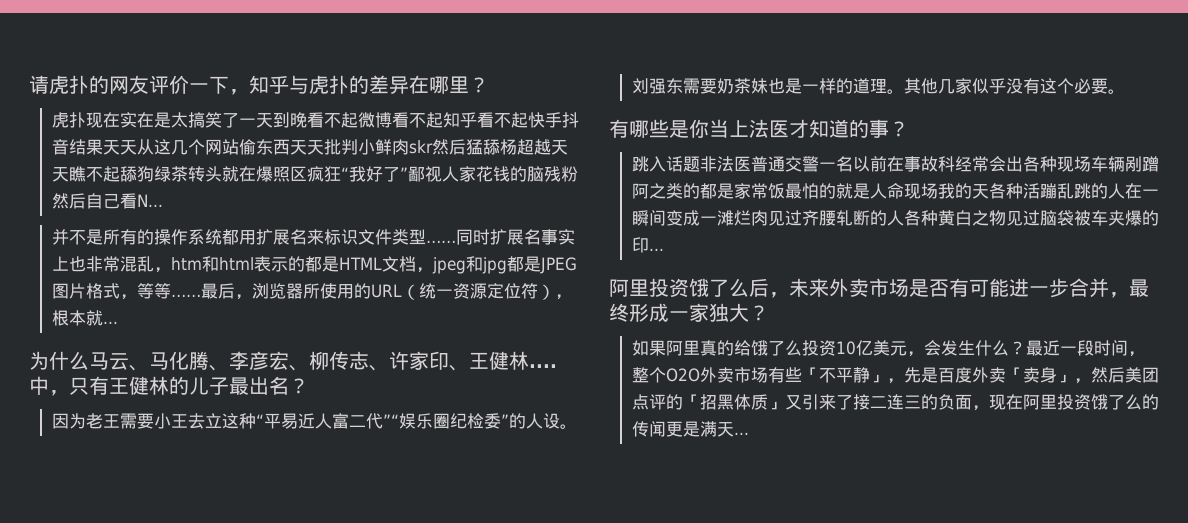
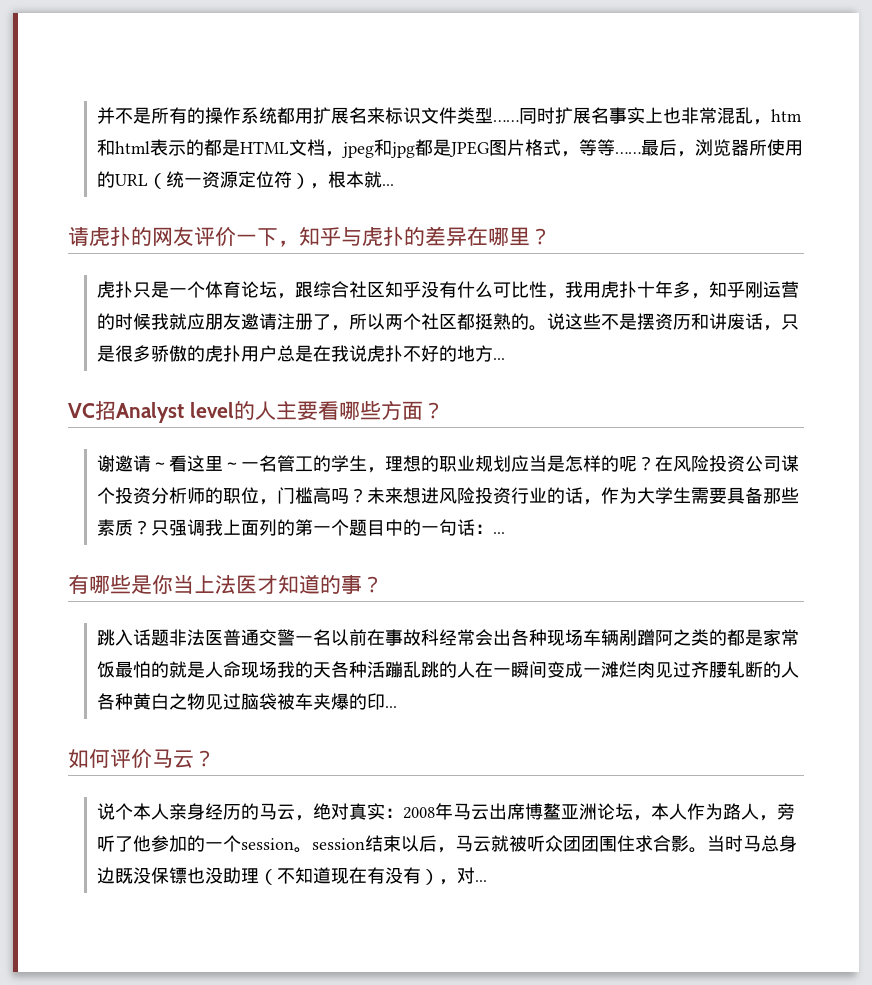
[29,75,489,95] [51,112,579,128] [51,139,568,155] [51,166,578,182] [51,193,163,209] 请虎扑的网友评价一下，知乎与虎扑的差异在哪里？ // 虎扑现在实在是太搞笑了一天到晚看不起微博看不起知乎看不起快手抖音结果天天从这几个网站偷东西天天批判小鲜肉skr然后猛舔杨超越天天瞧不起舔狗绿茶转头就在爆照区疯狂“我好了”鄙视人家花钱的脑残粉然后自己看N... // -> (96, 115) none
[29,351,557,371] [29,376,309,396] [51,413,577,429] [631,78,1125,94] 为什么马云、马化腾、李彦宏、柳传志、许家印、王健林....中，只有王健林的儿子最出名？ // 因为老王需要小王去立这种“平易近人富二代”“娱乐圈纪检委”的人设。刘强东需要奶茶妹也是一样的道理。其他几家似乎没有这个必要。 -> [68,226,551,247] [96,281,799,299] [96,313,799,331] [96,345,505,362] [68,400,444,423] [96,455,799,473] [96,487,799,505] [96,519,505,536] 请虎扑的网友评价一下，知乎与虎扑的差异在哪里？ // 虎扑只是一个体育论坛，跟综合社区知乎没有什么可比性，我用虎扑十年多，知乎刚运营的时候我就应朋友邀请注册了，所以两个社区都挺熟的。说这些不是摆资历和讲废话，只是很多骄傲的虎扑用户总是在我说虎扑不好的地方... // VC招Analyst level的人主要看哪些方面？ // 谢邀请～看这里～一名管工的学生，理想的职业规划应当是怎样的呢？在风险投资公司谋个投资分析师的职位，门槛高吗？未来想进风险投资行业的话，作为大学生需要具备那些素质？只强调我上面列的第一个题目中的一句话：...
[609,278,1149,298] [609,303,769,322] [631,340,1145,357] [631,367,1159,384] [631,394,1159,411] [631,421,734,437] 阿里投资饿了么后，未来外卖市场是否有可能进一步合并，最终形成一家独大？ // 如果阿里真的给饿了么投资10亿美元，会发生什么？最近一段时间，整个O2O外卖市场有些「不平静」，先是百度外卖「卖身」，然后美团点评的「招黑体质」又引来了接二连三的负面，现在阿里投资饿了么的传闻更是满天 -> [68,749,215,768] [96,803,795,821] [96,835,797,853] [96,867,475,885] 如何评价马云？ // 说个本人亲身经历的马云，绝对真实：2008年马云出席博鳌亚洲论坛，本人作为路人，旁听了他参加的一个session。session结束以后，马云就被听众团团围住求合影。当时马总身边既没保镖也没助理（不知道现在有没有），对

